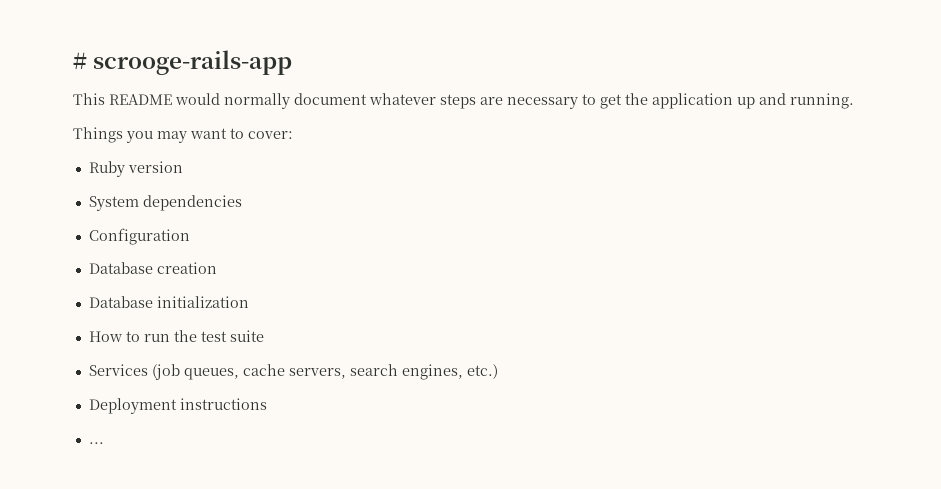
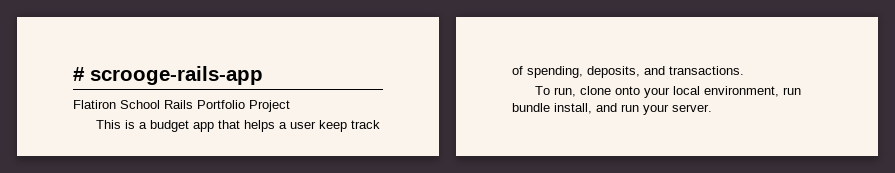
[73,93,854,109] [73,127,293,143] [88,161,183,177] [88,195,242,211] [88,228,190,245] [88,262,217,274] [88,296,249,308] [88,330,264,342] [88,364,498,380] [88,398,267,414] [88,442,104,444] This README would normally document whatever steps are necessary to get the application up and running. // Things you may want to cover: // Ruby version // System dependencies // Configuration // Database creation // Database initialization // How to run the test suite // Services (job queues, cache servers, search engines, etc.) // Deployment instructions // ... -> [73,100,290,112] [95,120,380,132] [512,66,744,78] [534,86,801,98] [512,103,712,115] Flatiron School Rails Portfolio Project // This is a budget app that helps a user keep track of spending, deposits, and transactions. // To run, clone onto your local environment, run bundle install, and run your server.

